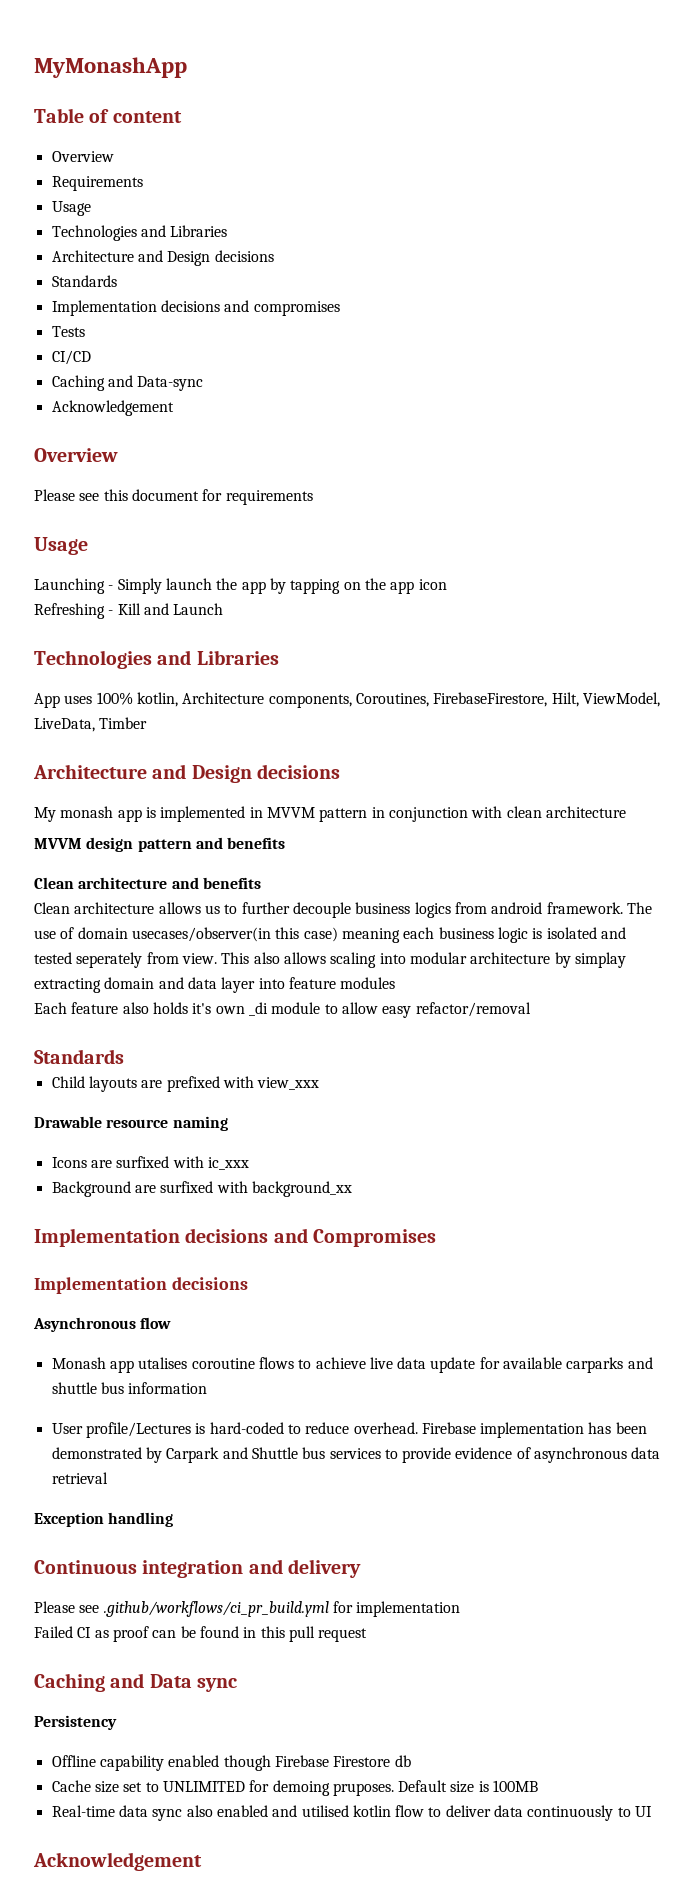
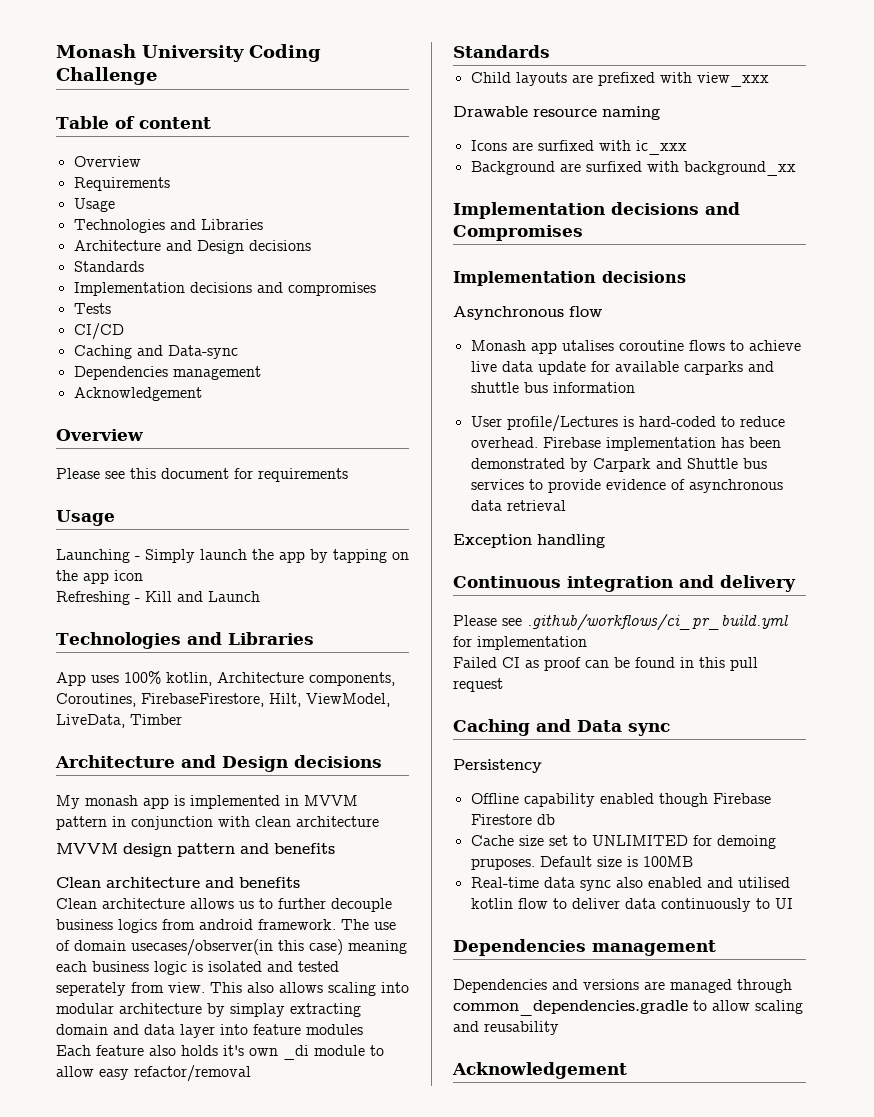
[34,57,187,78] MyMonashApp -> [56,44,321,62] [56,67,157,85] Monash University Coding Challenge
(204, 383) none -> [73,366,261,380] // Dependencies management
(653, 1811) none -> [453,939,716,956] [453,979,792,993] [453,1000,803,1016] [453,1021,559,1035] // Dependencies management // Dependencies and versions are managed through common_dependencies.gradle to allow scaling and reusability

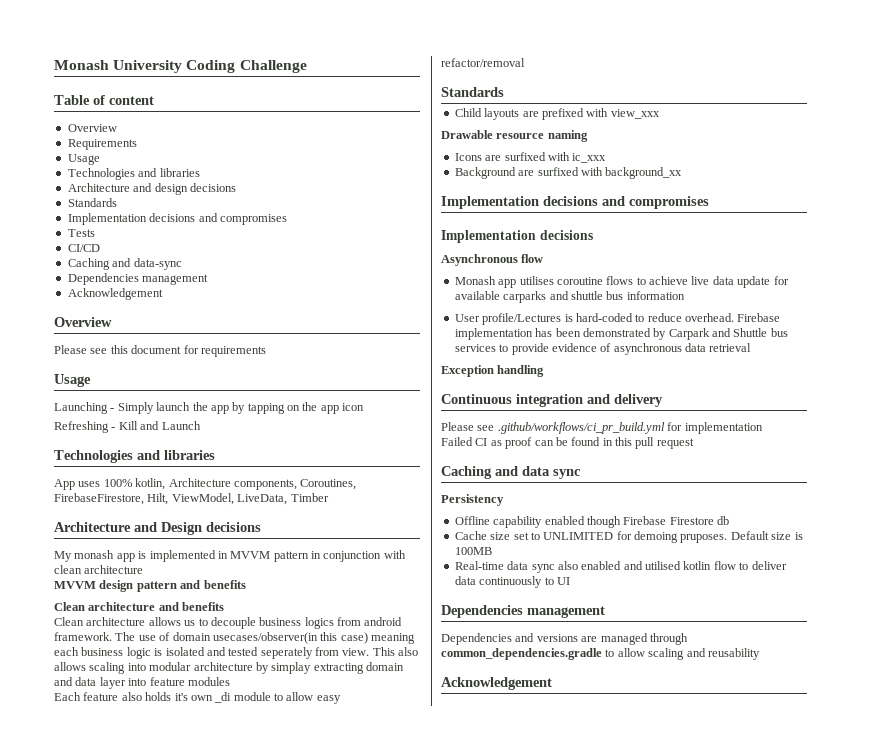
[200,219,263,230] [73,240,244,254] Libraries // Architecture and Design -> [159,168,200,177] [67,183,188,195] libraries // Architecture and design
[167,345,238,359] Data-sync -> [133,258,182,270] data-sync
[227,632,314,645] Libraries -> [164,450,215,460] libraries
[278,898,326,909] further -> (208, 622) none
[453,225,583,241] Compromises -> [629,196,709,209] compromises
[561,340,614,351] utalises -> [519,276,554,285] utilises
[577,720,622,732] Data -> [522,466,550,476] data

